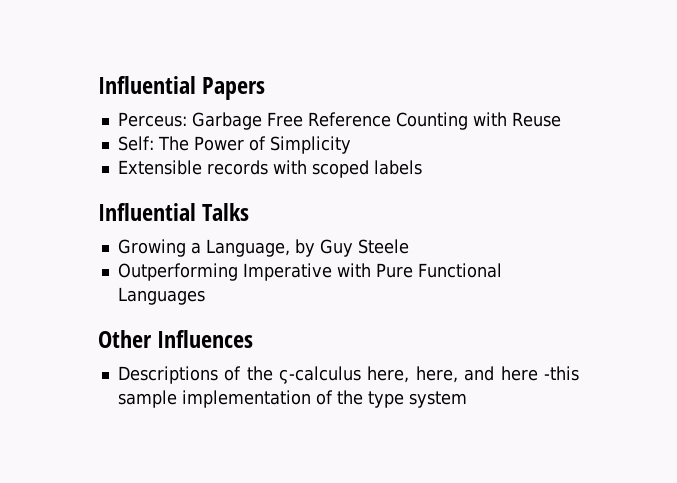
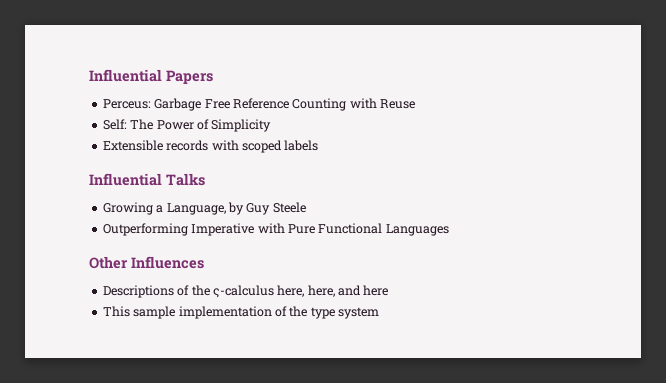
[543,366,579,381] -this -> [102,306,130,317] // This

